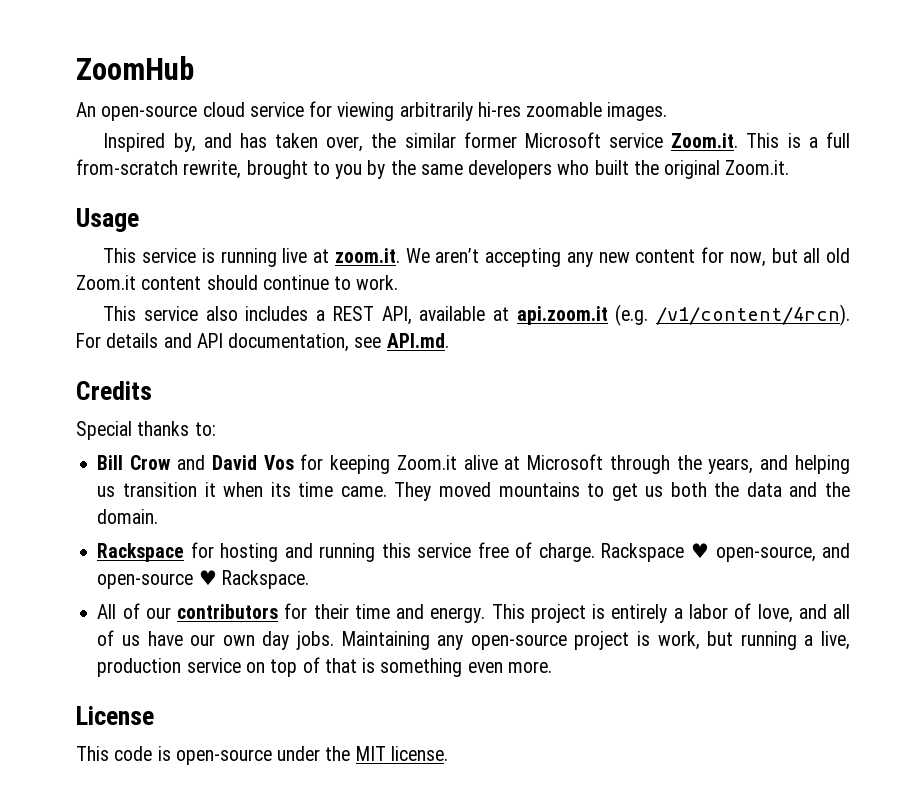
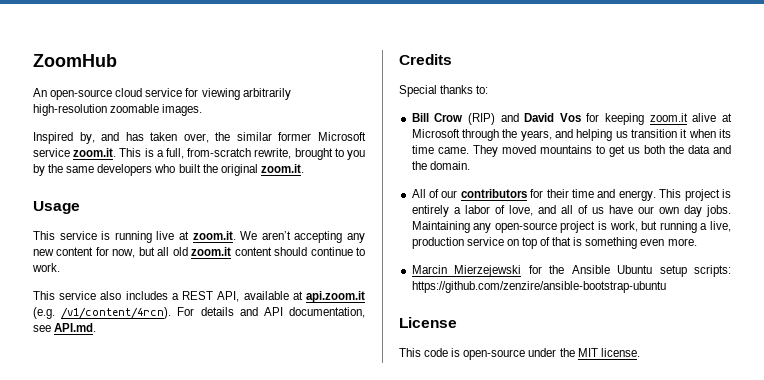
[477,102,521,117] hi-res -> [33,104,107,116] high-resolution
[671,133,739,148] Zoom.it. -> [73,148,117,157] zoom.it.
[825,132,850,148] full -> [166,148,184,159] full,
[725,160,790,175] Zoom.it. -> [260,164,304,173] zoom.it.
[76,275,136,290] Zoom.it -> [191,247,232,256] zoom.it
(171, 462) none -> [467,113,495,125] (RIP)
[396,455,457,470] Zoom.it -> [649,113,688,122] zoom.it
[97,542,850,562] [97,570,309,589] // Rackspace for hosting and running this service free of charge. Rackspace ♥ open-source, and open-source ♥ Rackspace. -> (470, 165) none
(552, 667) none -> [411,265,731,277] [411,281,666,293] // Marcin Mierzejewski for the Ansible Ubuntu setup scripts: https://github.com/zenzire/ansible-bootstrap-ubuntu

